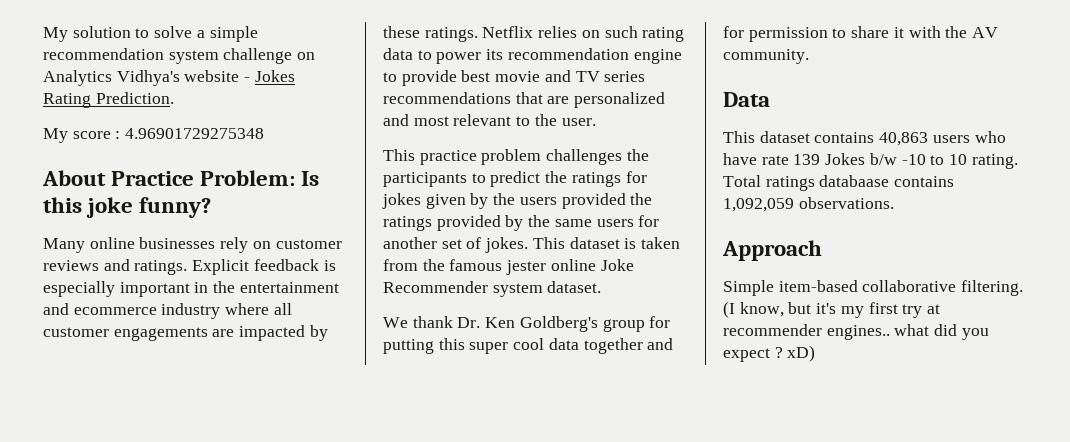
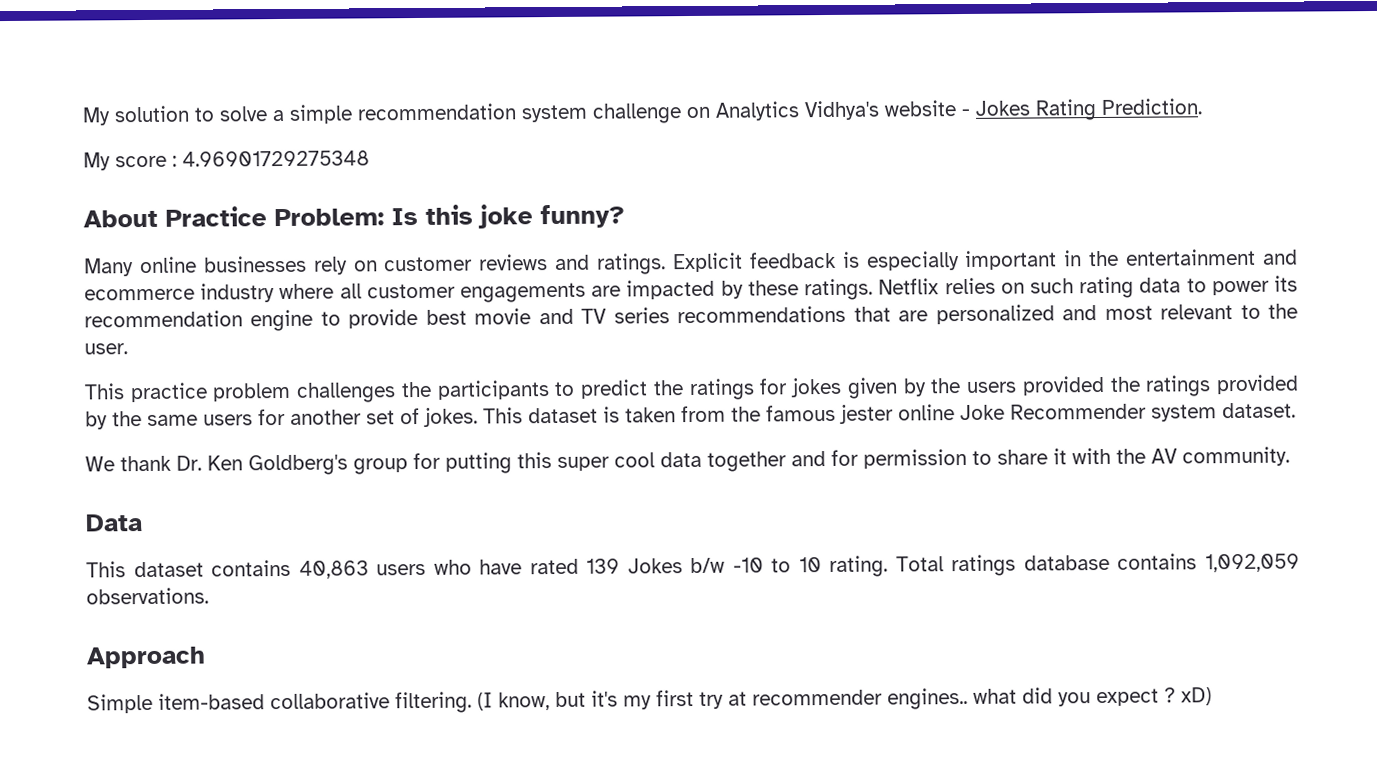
[761,155,789,165] rate -> [529,558,579,575] rated
[819,175,890,187] databaase -> [1023,554,1110,571] database

